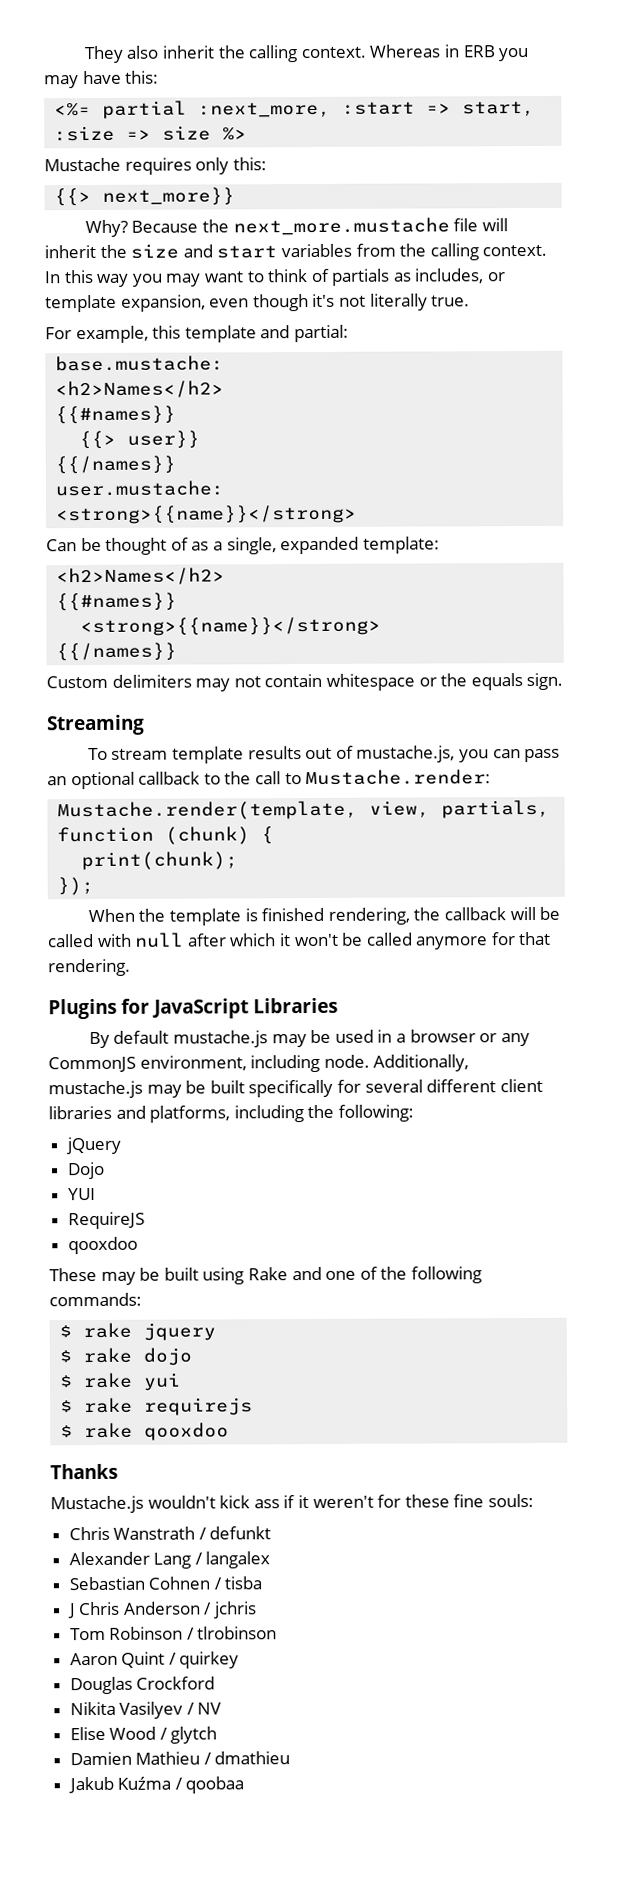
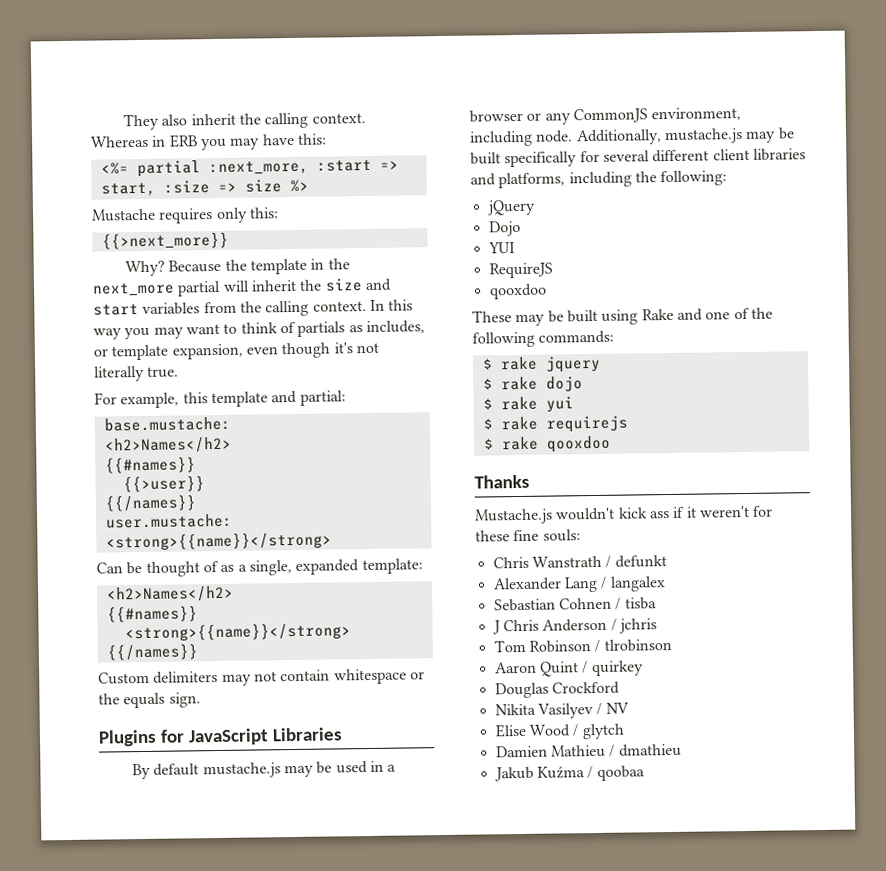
[54,187,236,207] {{> next_more}} -> [101,231,229,250] {{>next_more}}
[232,217,479,236] next_more.mustache file -> [249,258,350,275] [92,280,222,297] template in the next_more partial
[79,430,201,450] {{> user}} -> [122,475,205,493] {{>user}}
[46,714,145,736] [87,745,561,764] [47,769,492,790] [57,799,551,821] [57,826,275,845] [81,851,239,871] [57,876,95,896] [87,906,561,926] [47,931,552,950] [48,958,131,977] // Streaming // To stream template results out of mustache.js, you can pass an optional callback to the call to Mustache.render: // Mustache.render(template, view, partials, function (chunk) { // print(chunk); // }); // When the template is finished rendering, the callback will be called with null after which it won't be called anymore for that rendering. -> (201, 700) none

